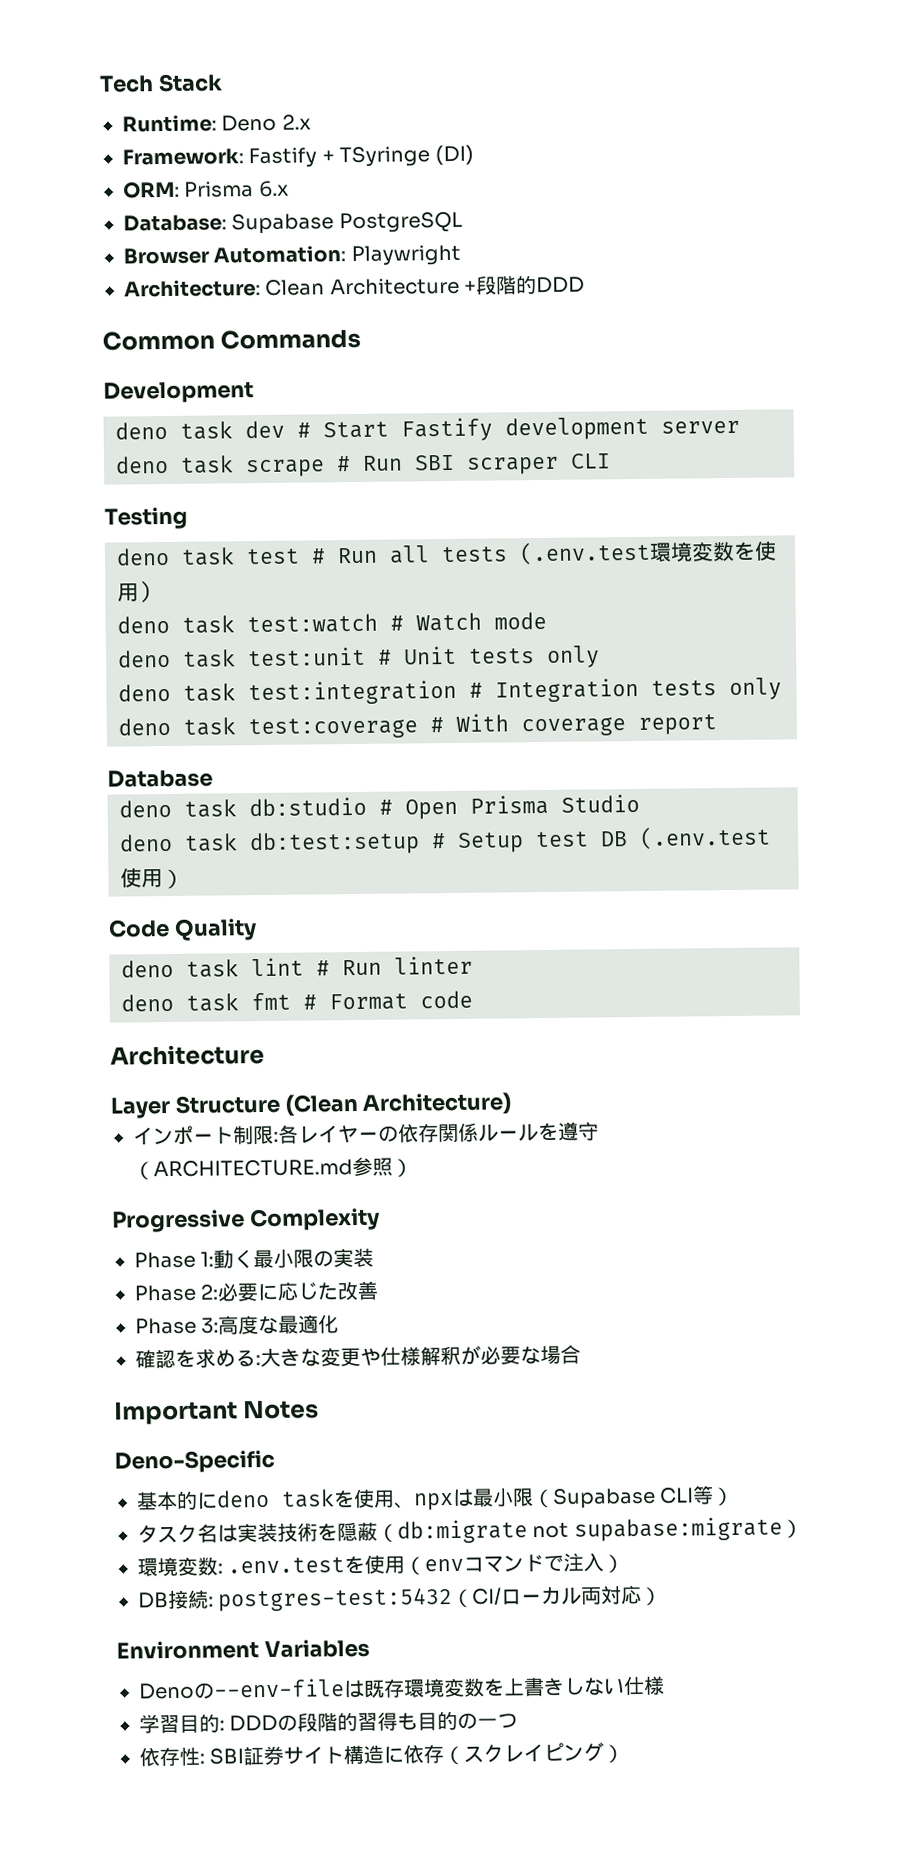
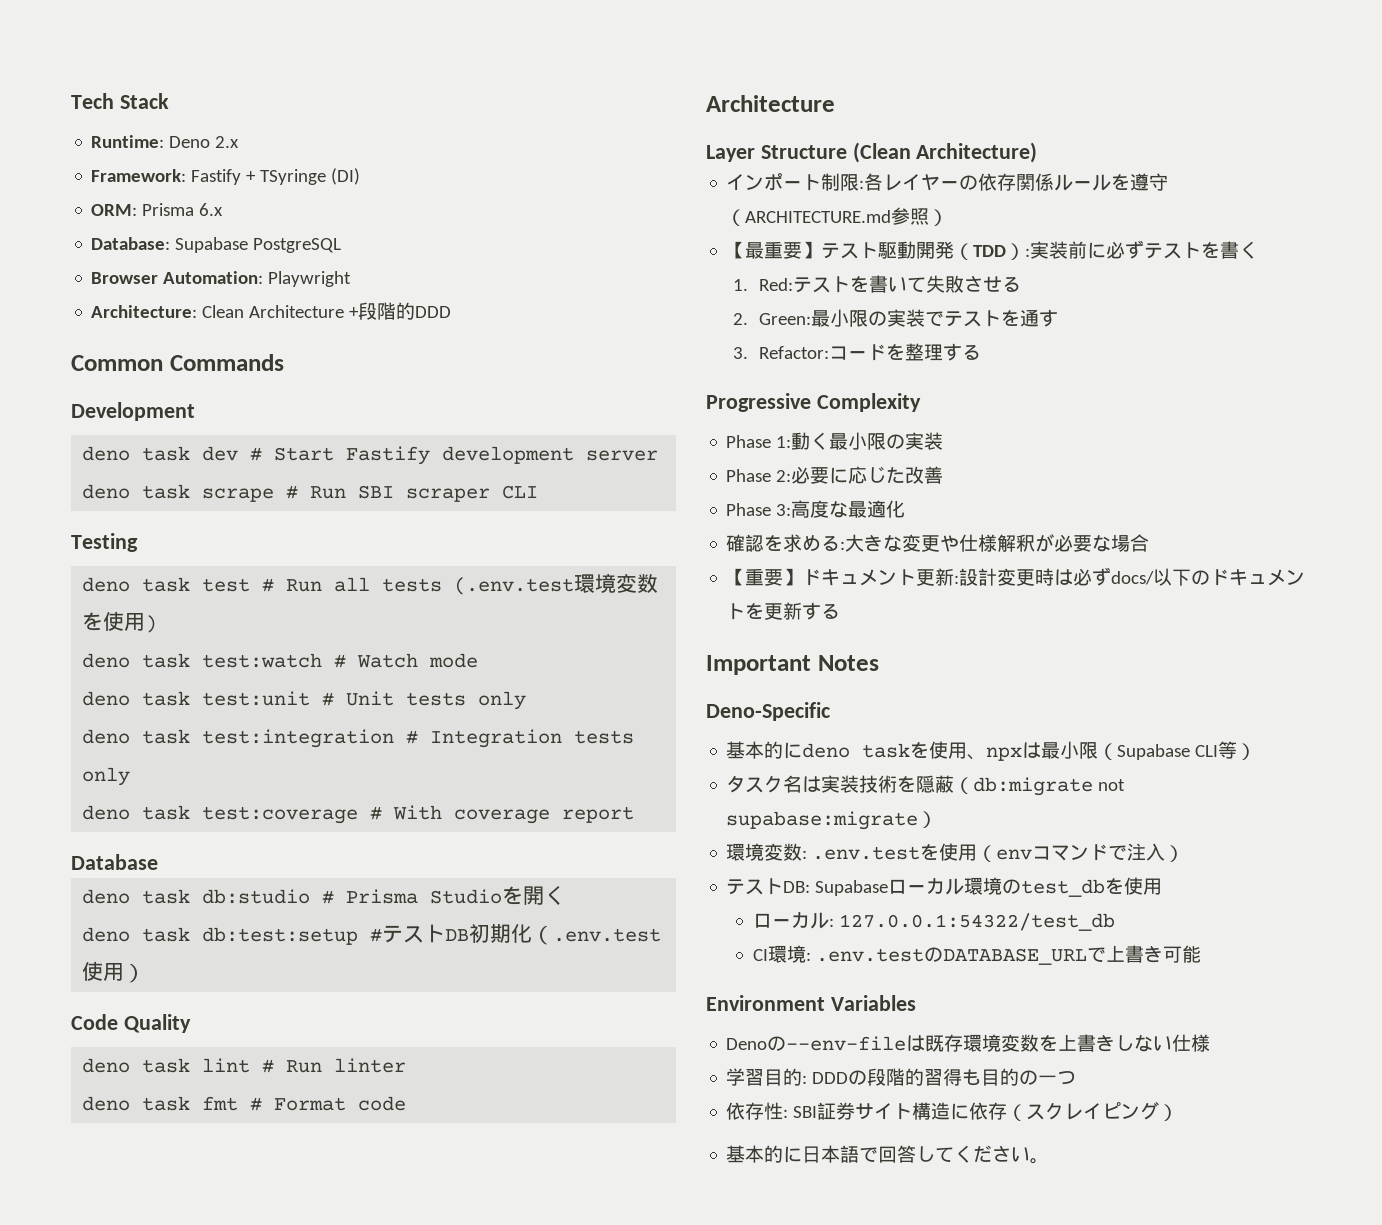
[405,798,458,820] Open -> (335, 897) none
(640, 803) none -> [502,886,566,905] を開く
[457,825,771,853] Setup test DB (.env.test -> [382,924,662,945] テストDB初期化（.env.test
(413, 1168) none -> [726,240,1259,260] [732,275,1022,293] [732,309,1059,327] [732,343,982,361] // 【最重要】テスト駆動開発（TDD）:実装前に必ずテストを書く // 1. Red:テストを書いて失敗させる // 2. Green:最小限の実装でテストを通す // 3. Refactor:コードを整理する
(581, 1354) none -> [726,567,1306,586] [726,602,841,620] // 【重要】ドキュメント更新:設計変更時は必ずdocs/以下のドキュメントを更新する
[138,1584,663,1612] DB接続: postgres-test:5432（CI/ローカル両対応） -> [726,877,1163,897] [752,912,1115,931] [752,945,1201,965] テストDB: Supabaseローカル環境のtest_dbを使用 // ローカル: 127.0.0.1:54322/test_db // CI環境: .env.testのDATABASE_URLで上書き可能
(625, 1754) none -> [726,1145,1050,1164] // 基本的に日本語で回答してください。

